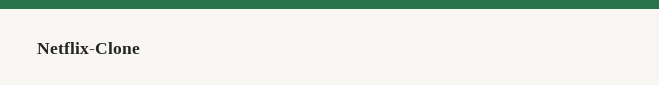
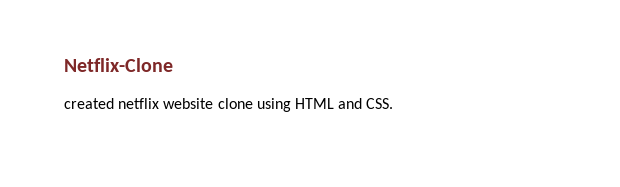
(140, 48) none -> [64,98,394,112] // created netflix website clone using HTML and CSS.

